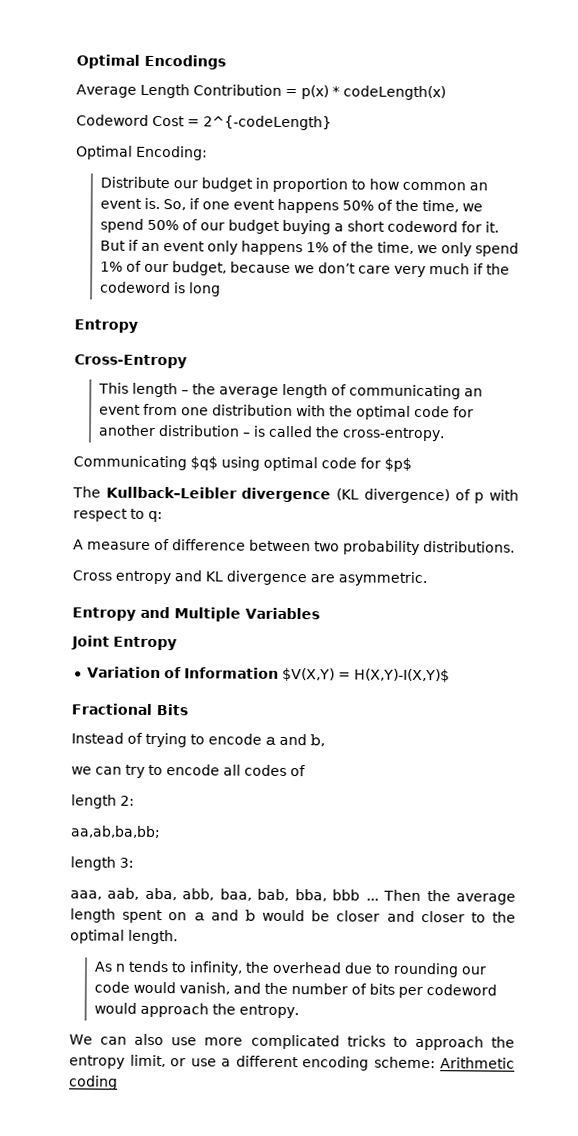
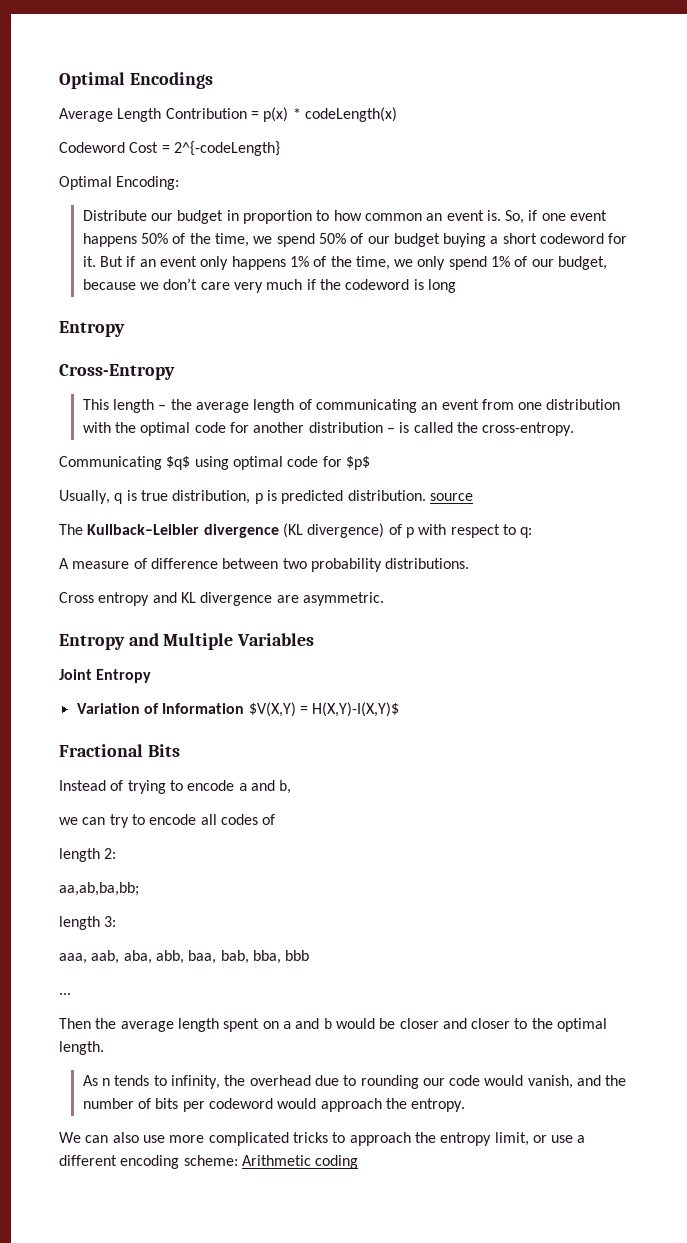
(412, 464) none -> [59,490,473,504] // Usually, q is true distribution, p is predicted distribution. source
(361, 895) none -> (310, 955) //
(379, 899) none -> (71, 994) //

